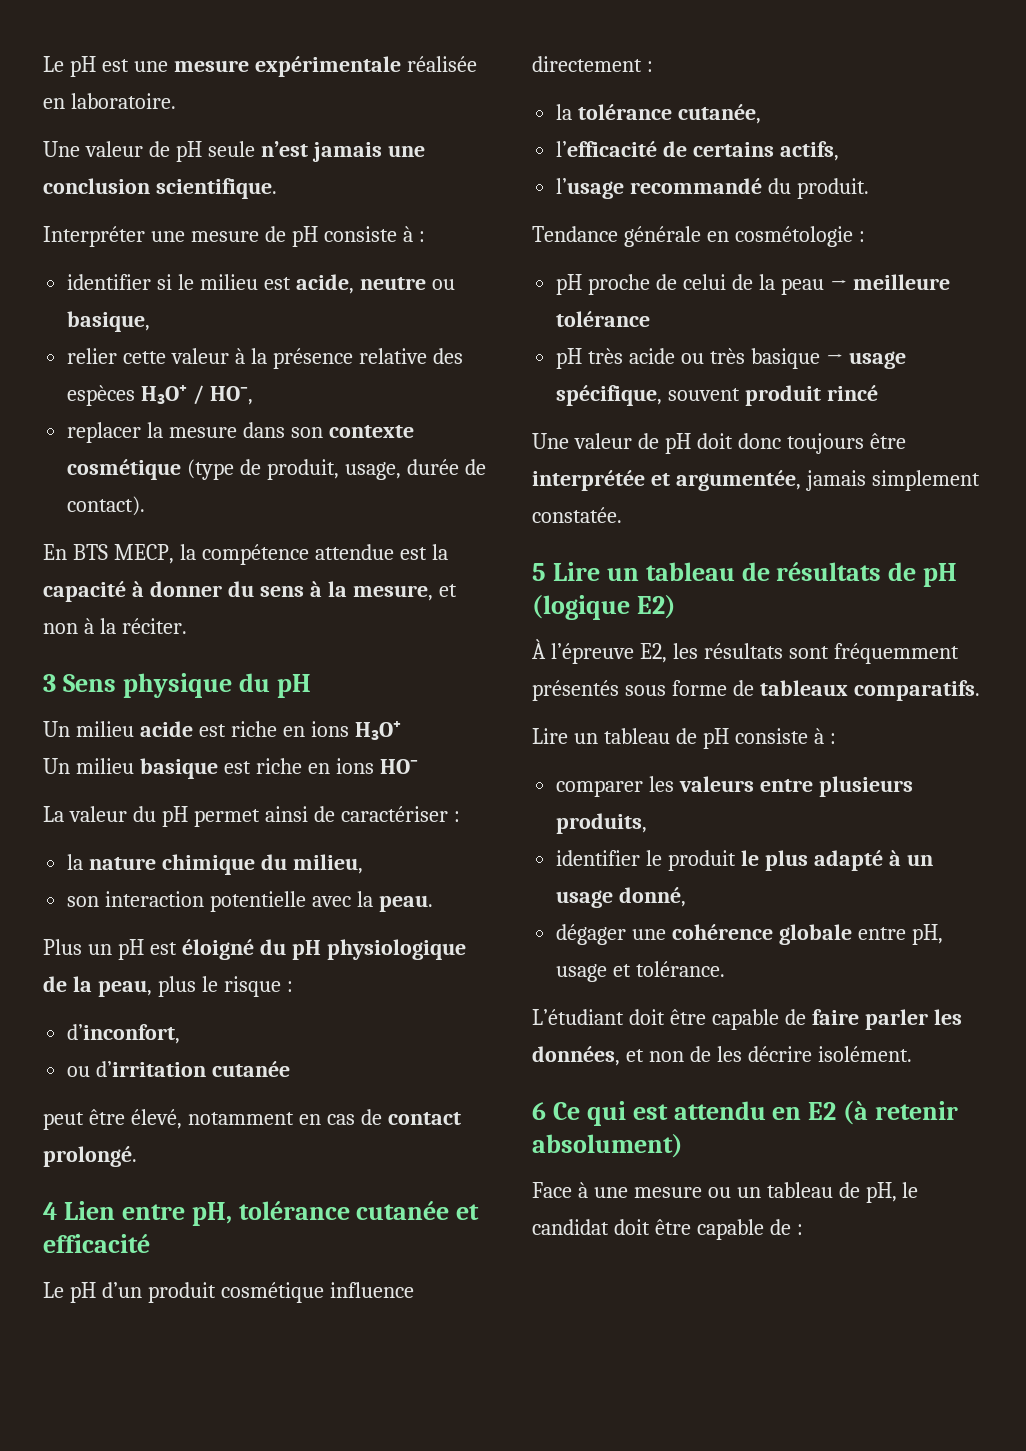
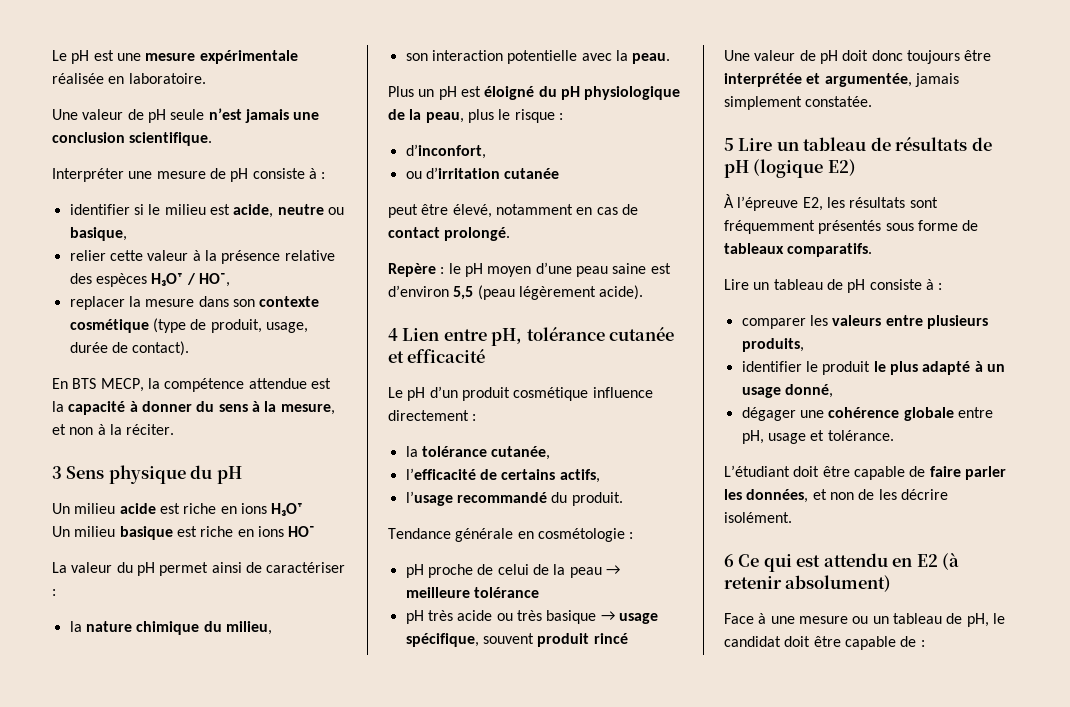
(137, 1156) none -> [388,262,671,277] [388,285,644,300] // Repère : le pH moyen d’une peau saine est d’environ 5,5 (peau légèrement acide).

